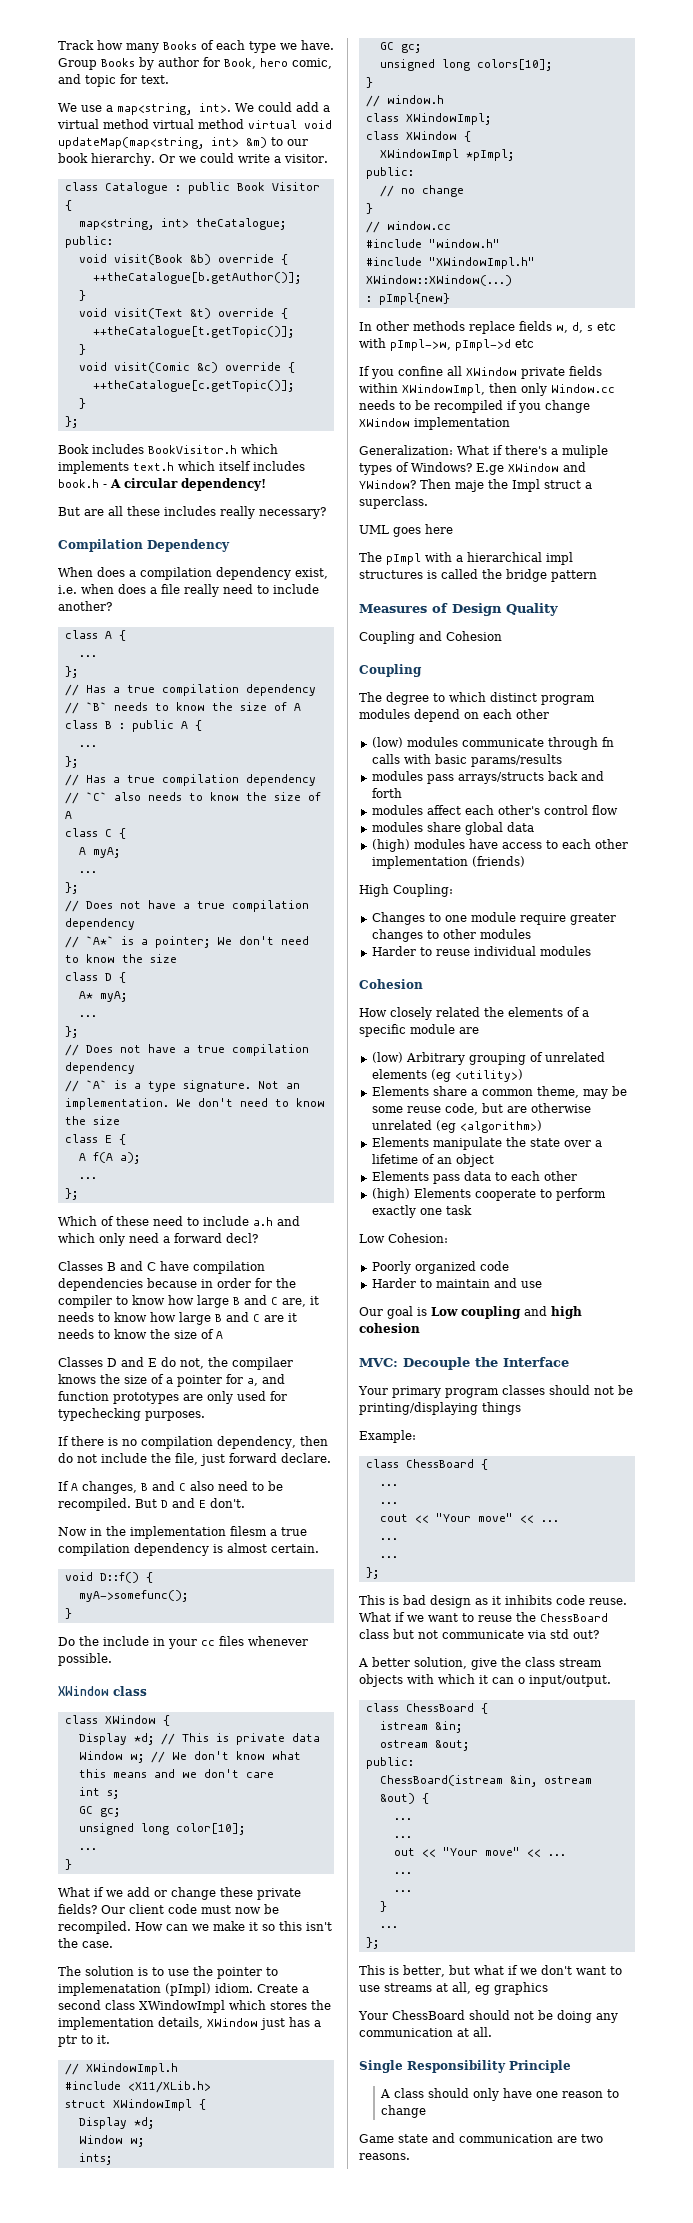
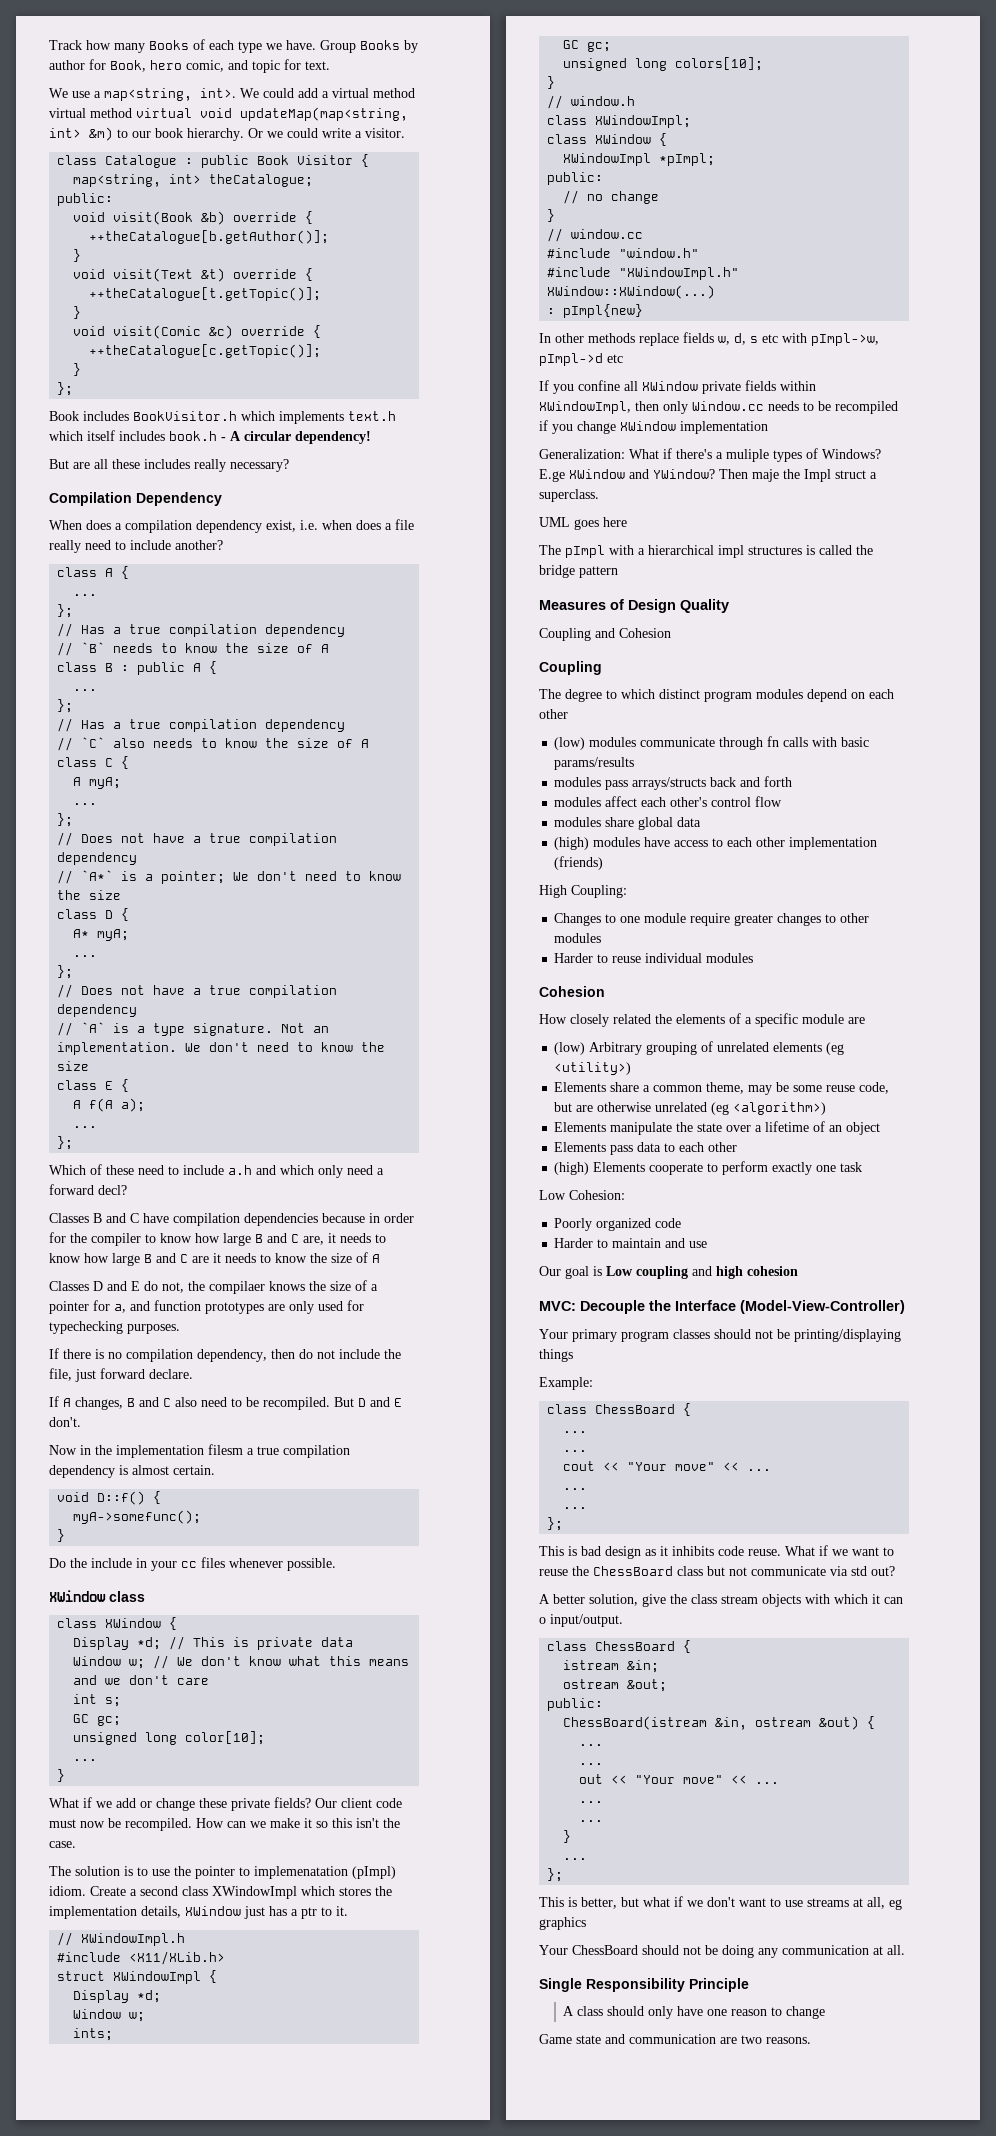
(569, 1362) none -> [740,1300,905,1314] (Model-View-Controller)

